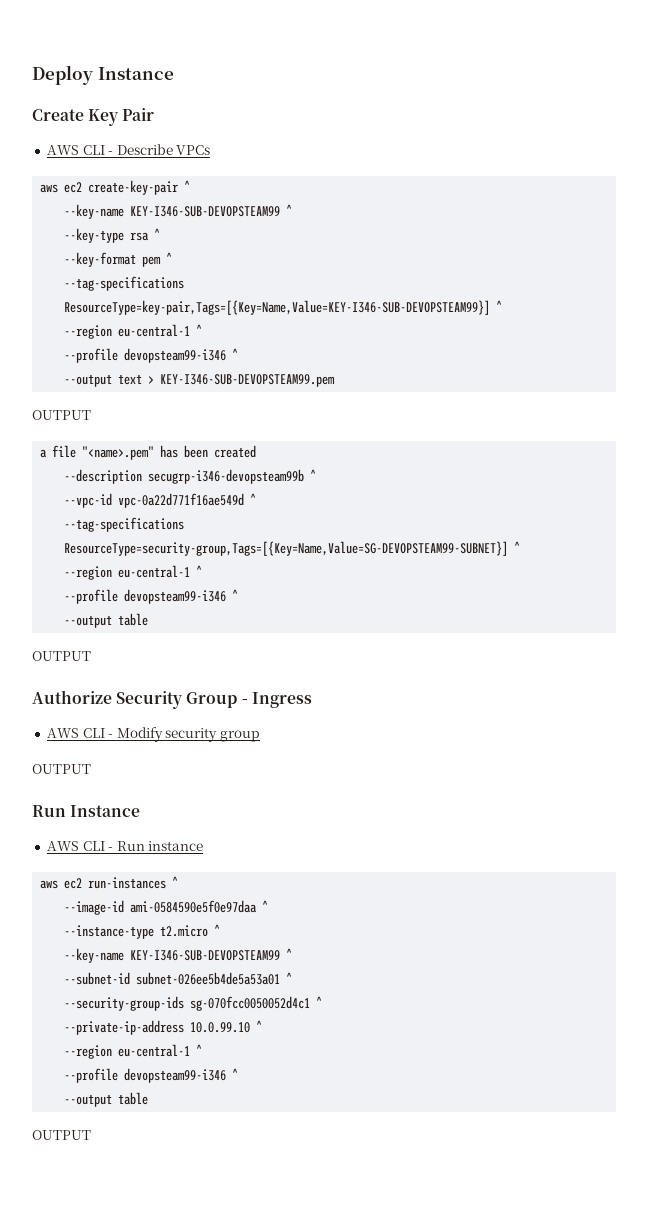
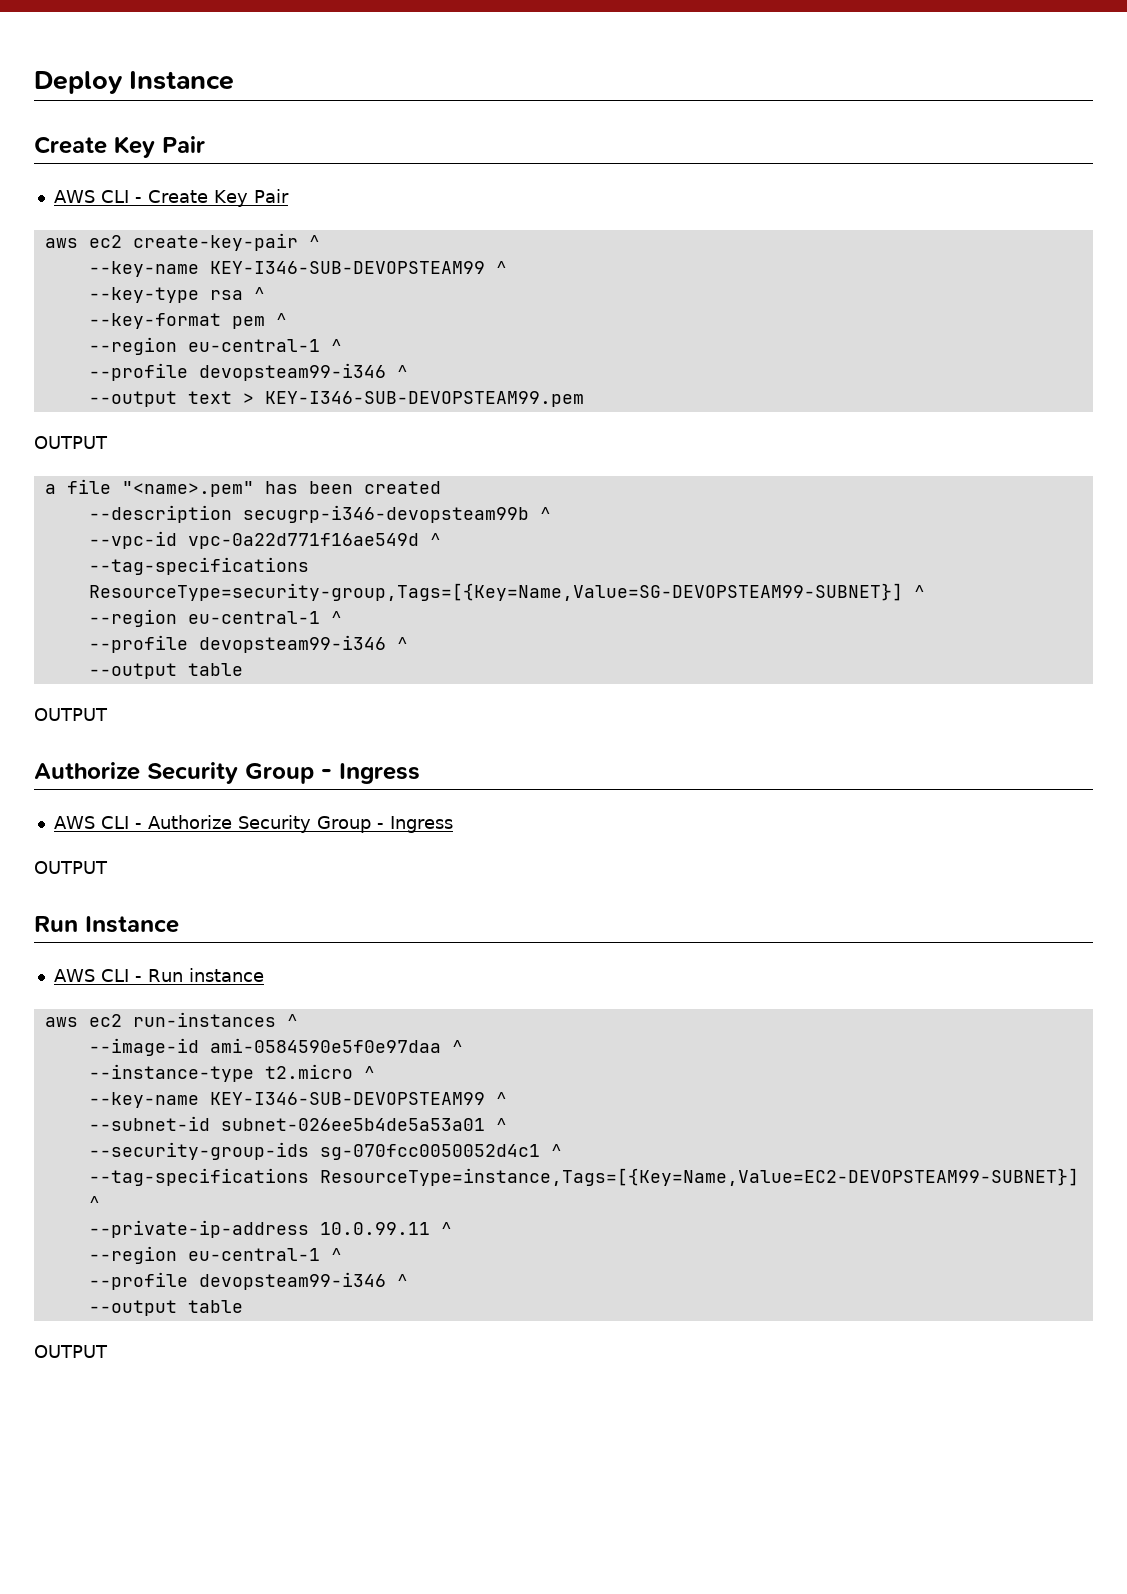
[116,144,211,155] Describe VPCs -> [147,189,289,207] Create Key Pair
[64,276,185,291] [64,300,503,315] // --tag-specifications ResourceType=key-pair,Tags=[{Key=Name,Value=KEY-I346-SUB-DEVOPSTEAM99}] ^ -> (287, 319) none
[116,727,261,742] Modify security group -> [147,815,453,833] Authorize Security Group - Ingress
(323, 1002) none -> [88,1168,1079,1186] [88,1196,100,1209] // --tag-specifications ResourceType=instance,Tags=[{Key=Name,Value=EC2-DEVOPSTEAM99-SUBNET}] ^
[190,1022,251,1033] 10.0.99.10 -> [319,1222,430,1235] 10.0.99.11

